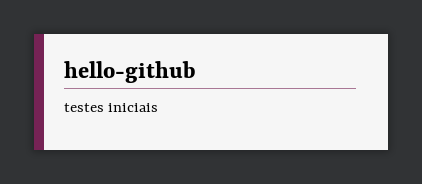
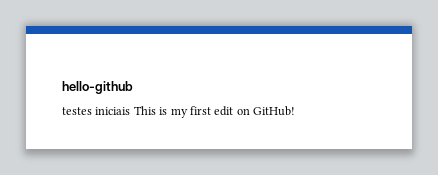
(159, 107) none -> [133,106,295,118] This is my first edit on GitHub!

